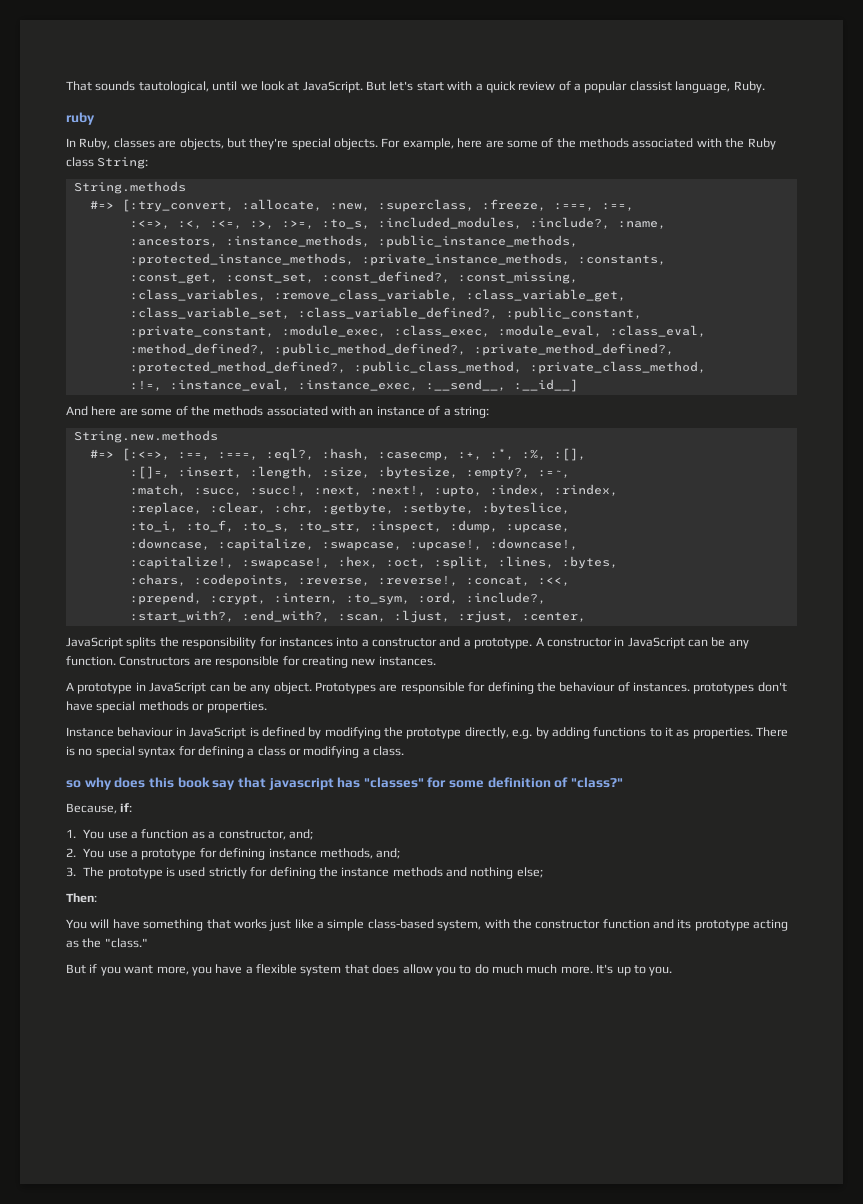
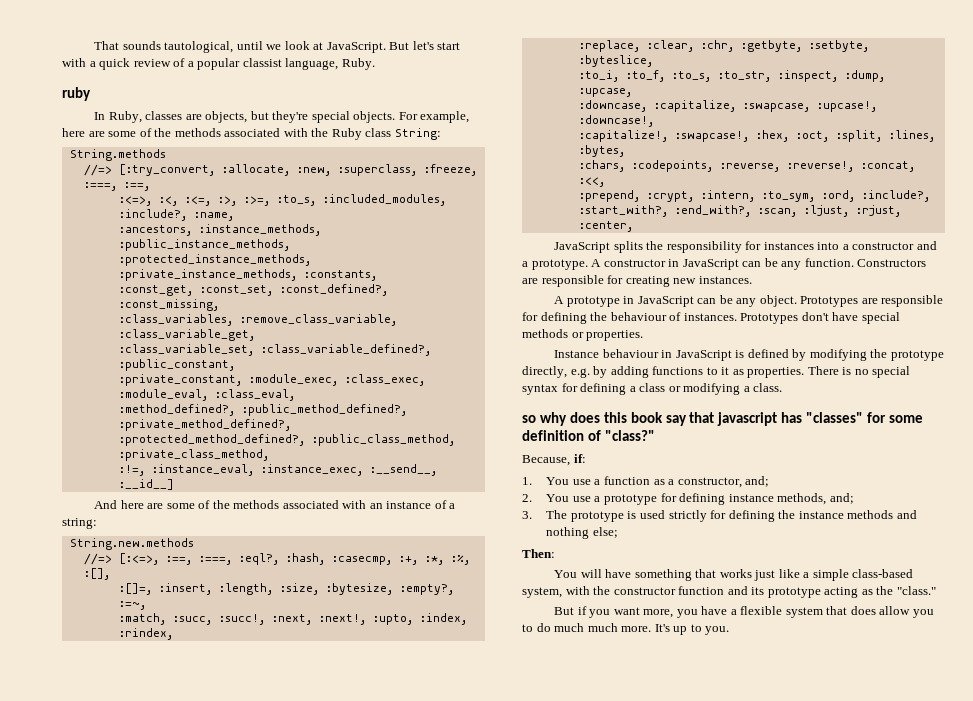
[89,200,114,209] #=> -> [83,164,112,176] //=>
[89,449,114,458] #=> -> [83,553,112,565] //=>
[693,683,755,694] prototypes -> [740,313,799,324] Prototypes

